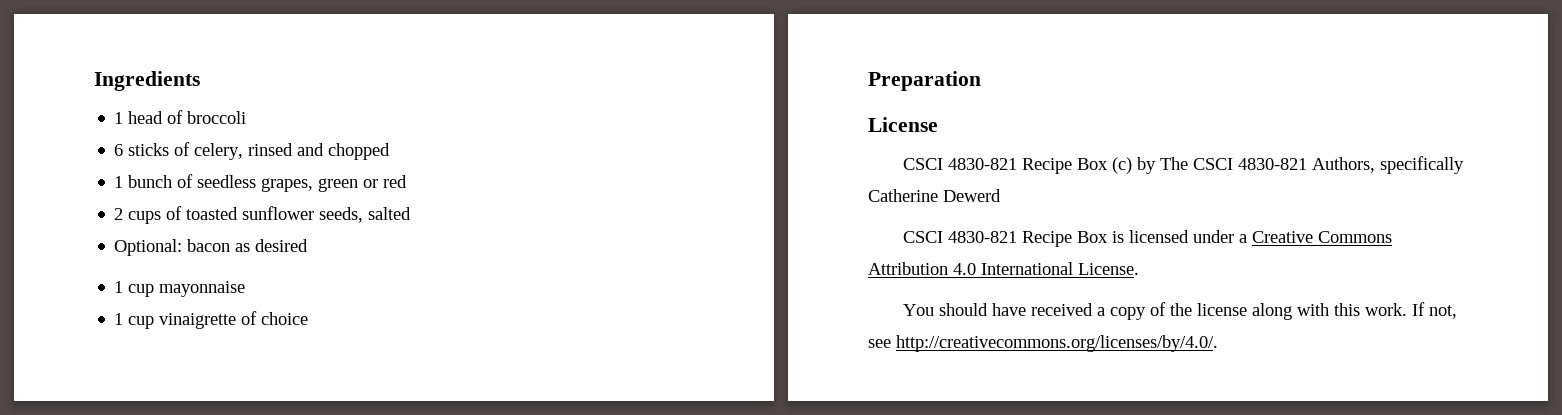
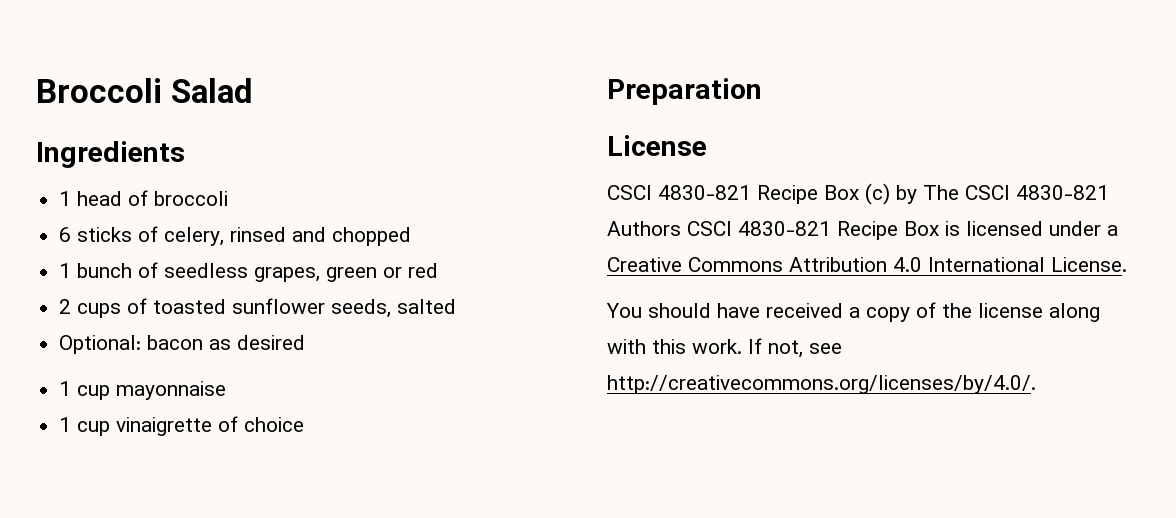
(94, 81) none -> [36,78,252,103] Broccoli Salad //
[1311,156,1464,174] [868,189,1001,202] Authors, specifically Catherine Dewerd // -> [607,221,681,236] Authors

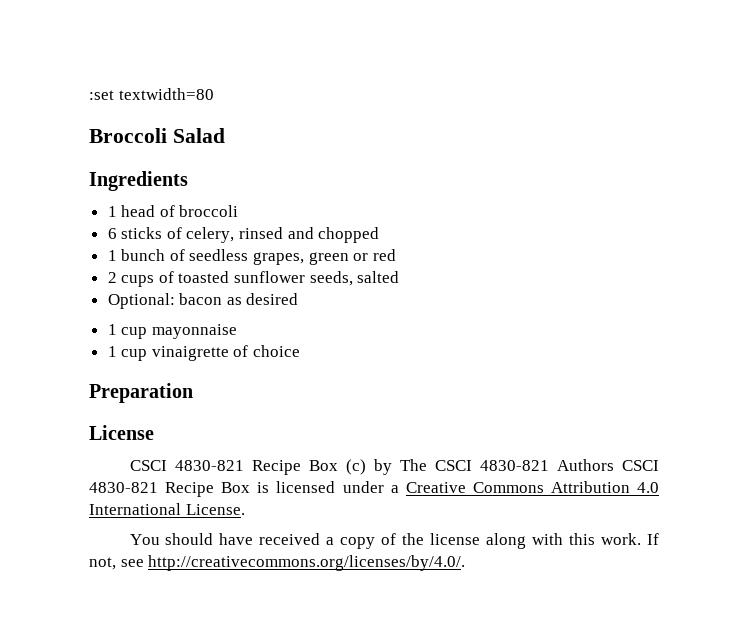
(36, 90) none -> [89,88,214,100] :set textwidth=80 //

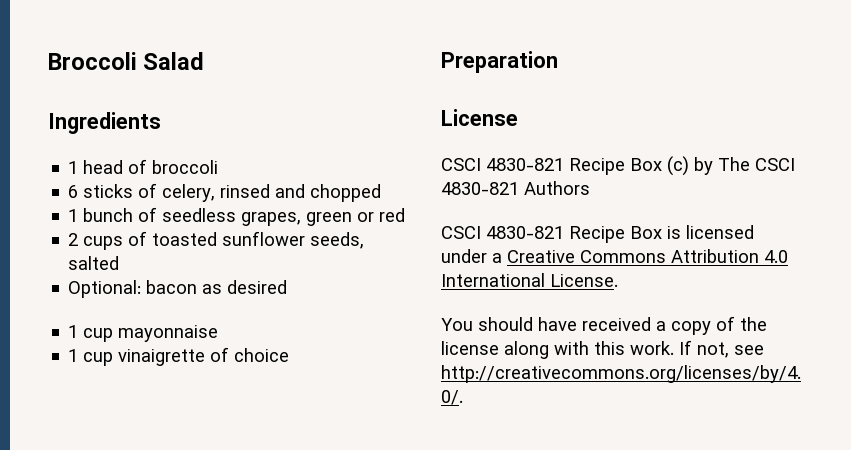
[89,88,214,100] :set textwidth=80 // -> (48, 61) none
(614, 465) none -> (590, 188) //

